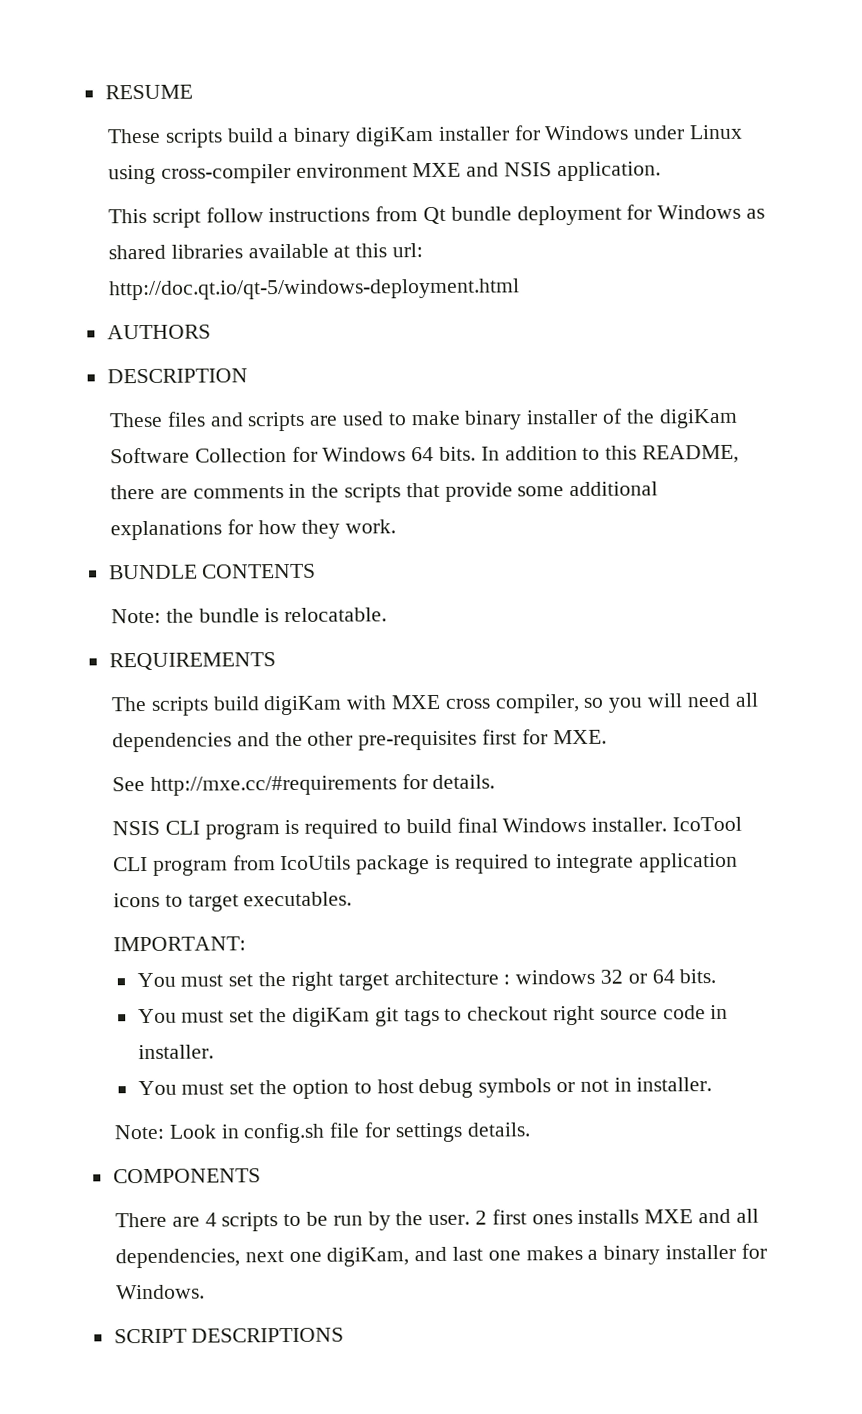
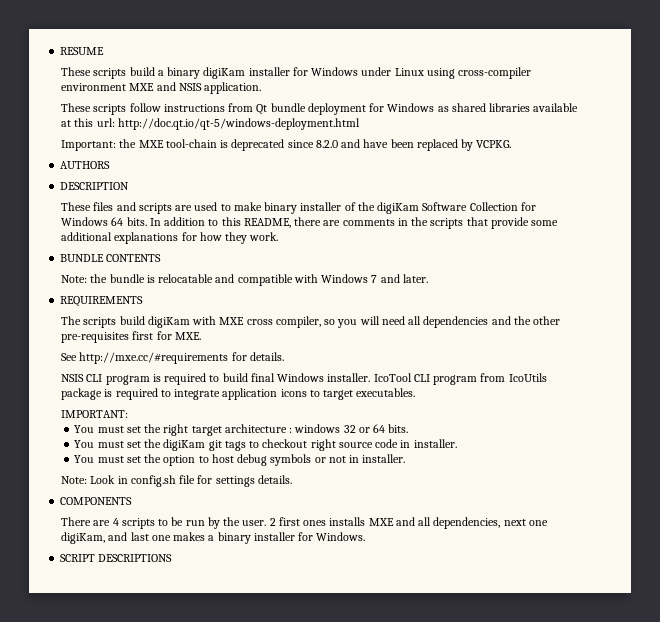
[108,208,201,228] This script -> [61,103,127,115] These scripts
(521, 289) none -> [61,139,512,151] // Important: the MXE tool-chain is deprecated since 8.2.0 and have been replaced by VCPKG.
[284,607,388,623] relocatable. -> [158,274,428,286] relocatable and compatible with Windows 7 and later.

